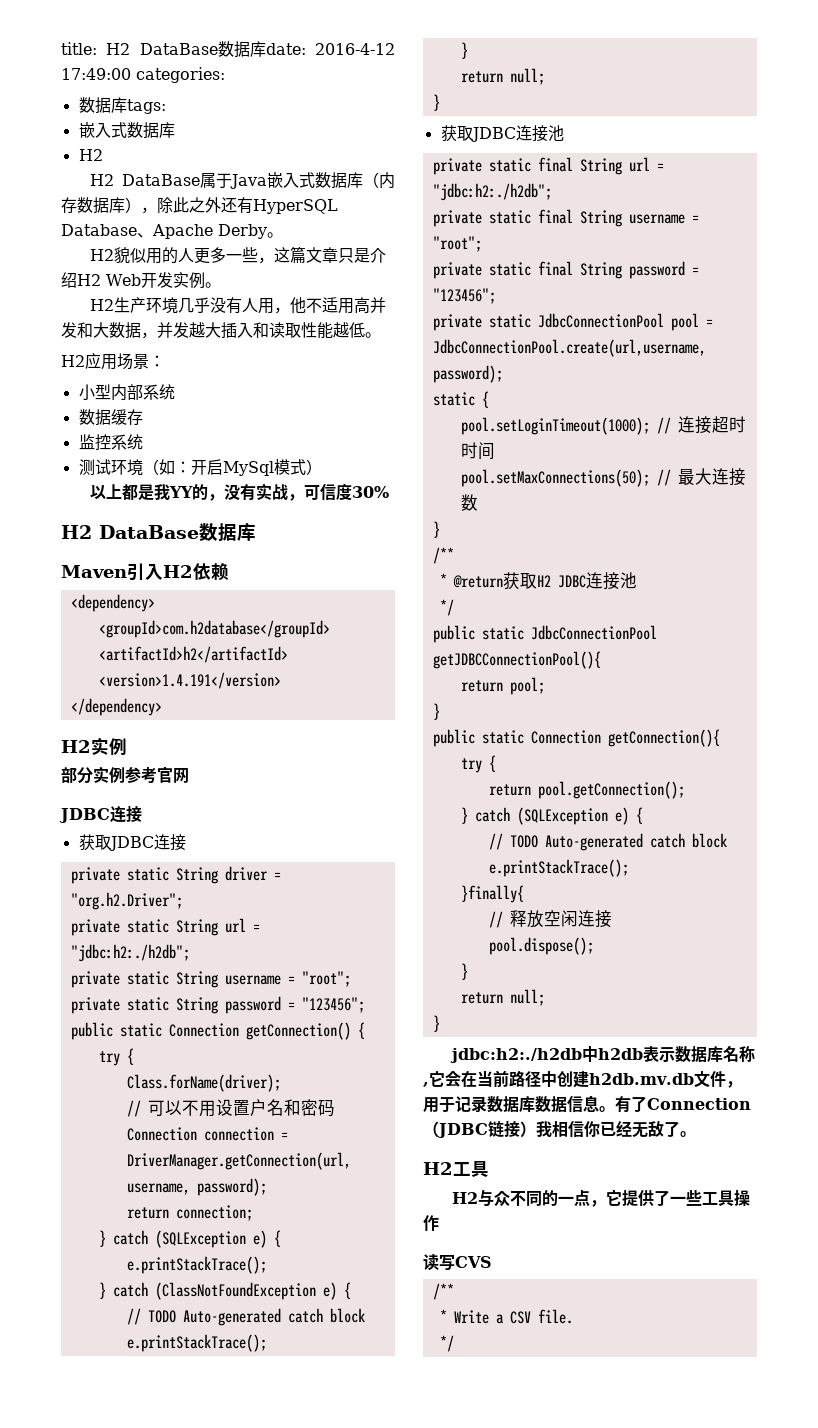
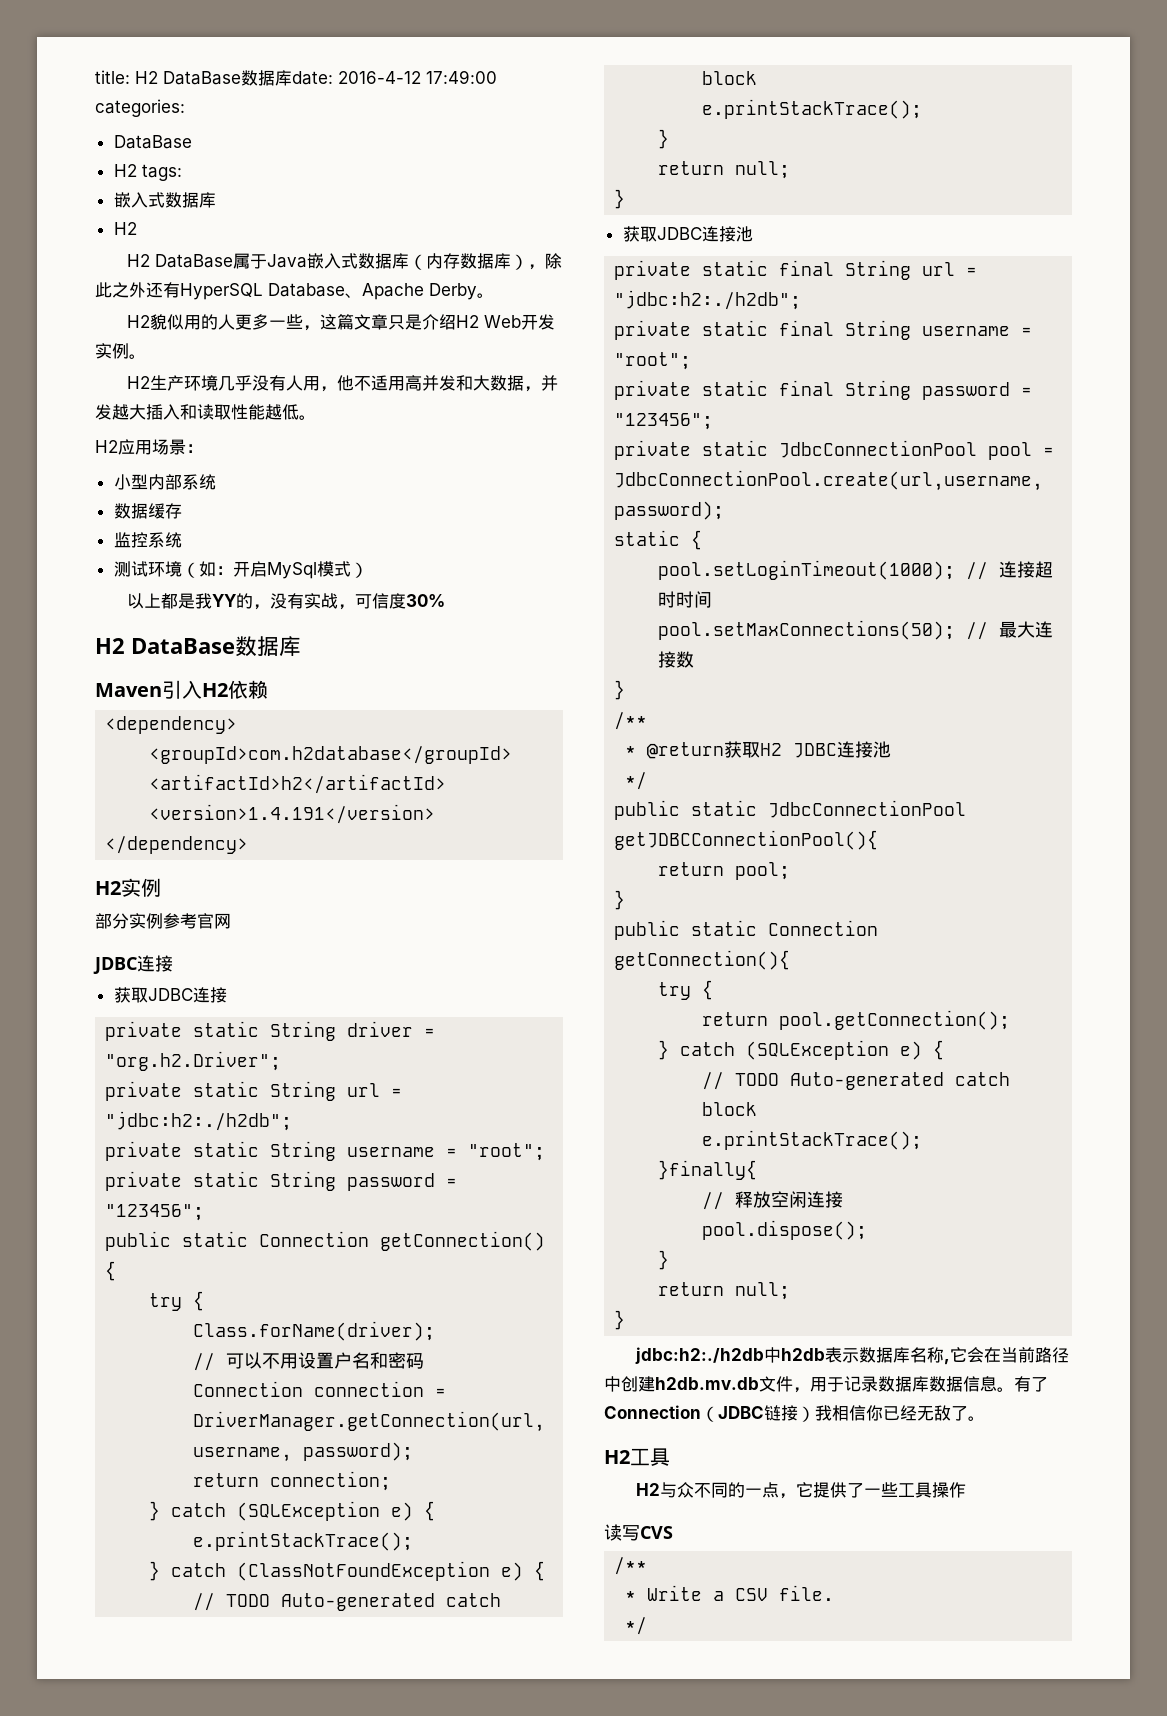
[78,97,127,114] 数据库 -> [113,135,192,149] [113,164,137,177] DataBase // H2

